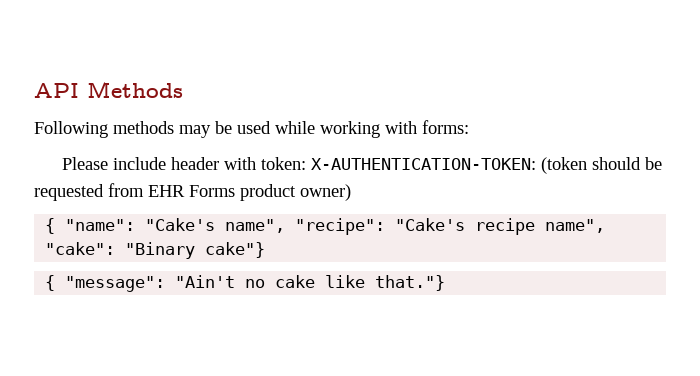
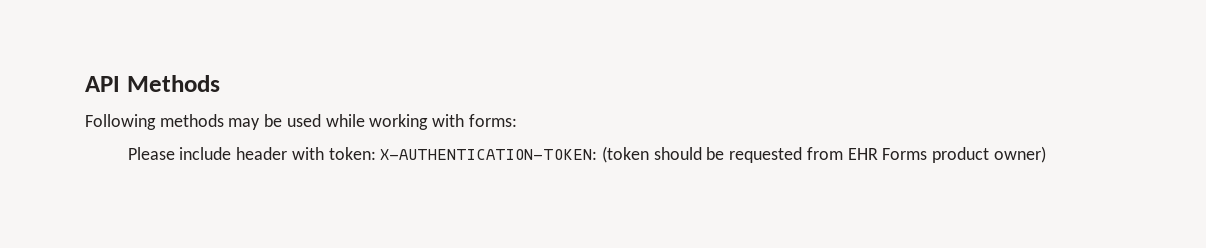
[45,218,606,235] [45,242,266,259] [45,275,446,292] // { "name": "Cake's name", "recipe": "Cake's recipe name", "cake": "Binary cake"} // { "message": "Ain't no cake like that."} -> (1046, 154) none

